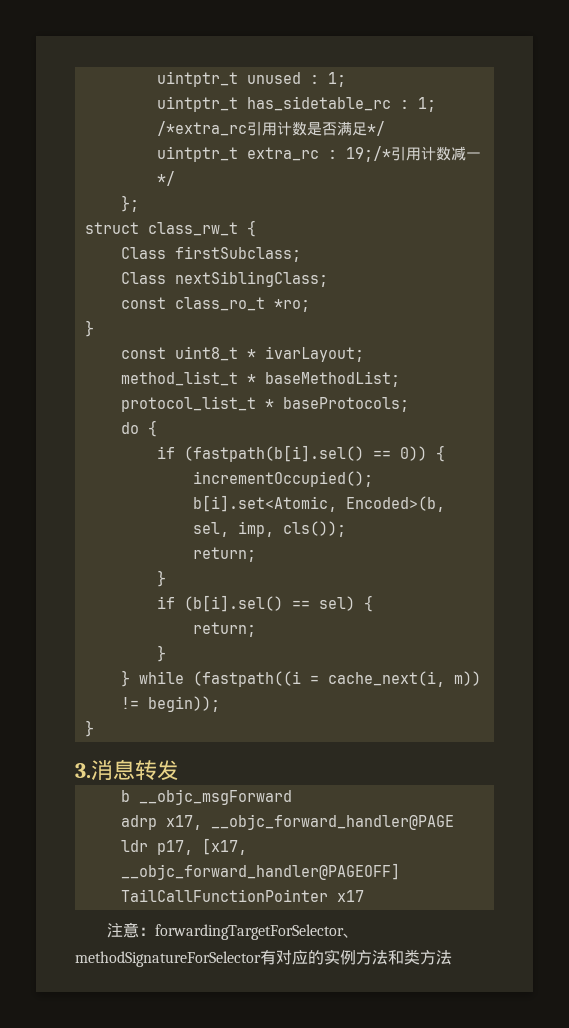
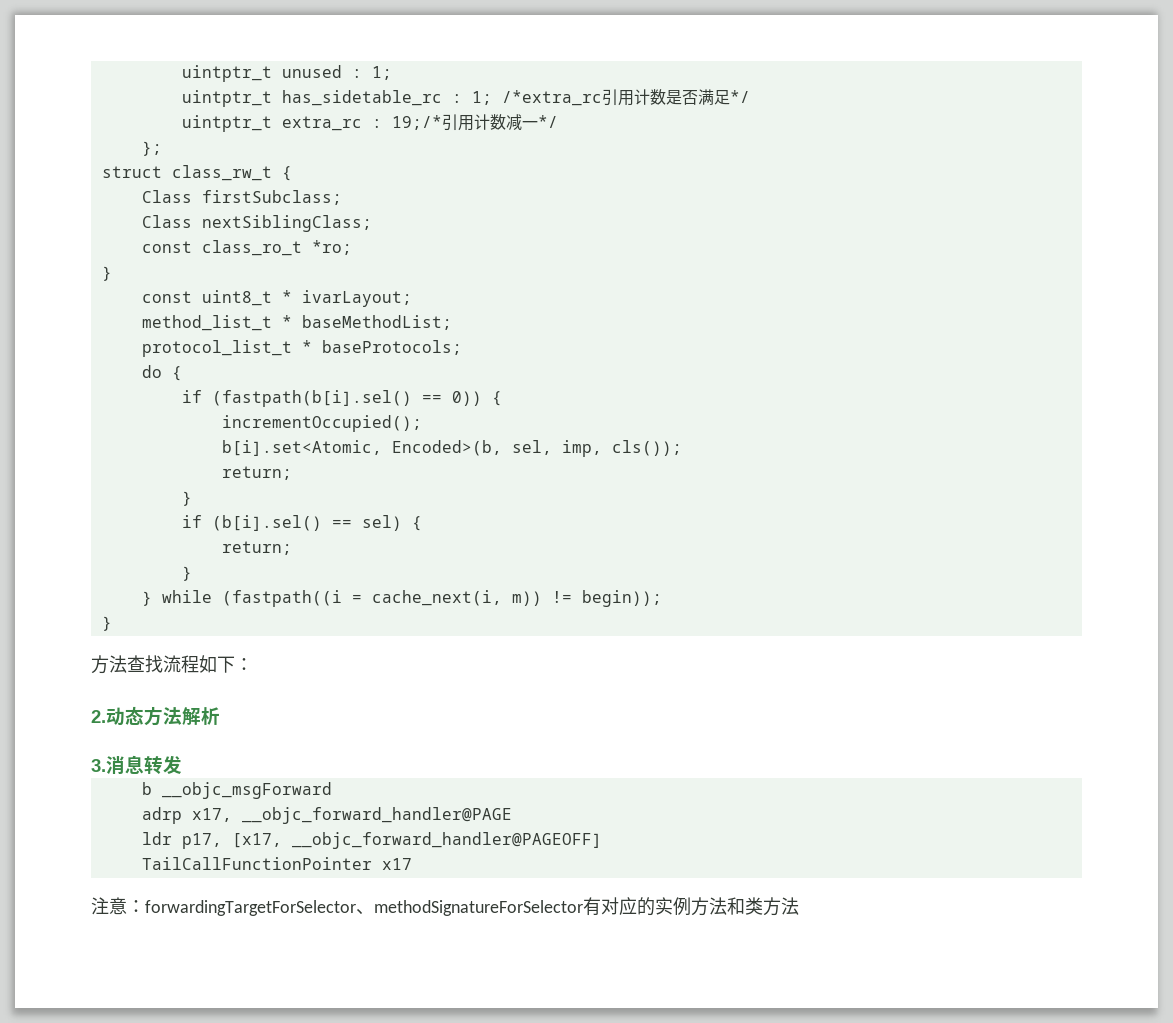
(94, 728) none -> [91,655,253,674] [91,706,220,726] // 方法查找流程如下： // 2.动态方法解析

